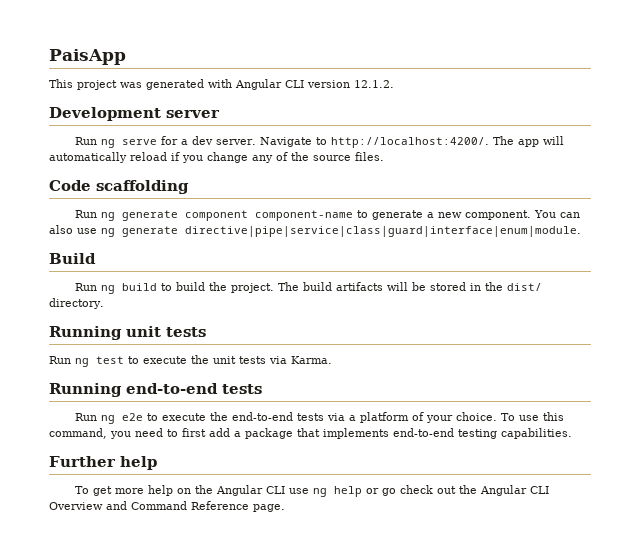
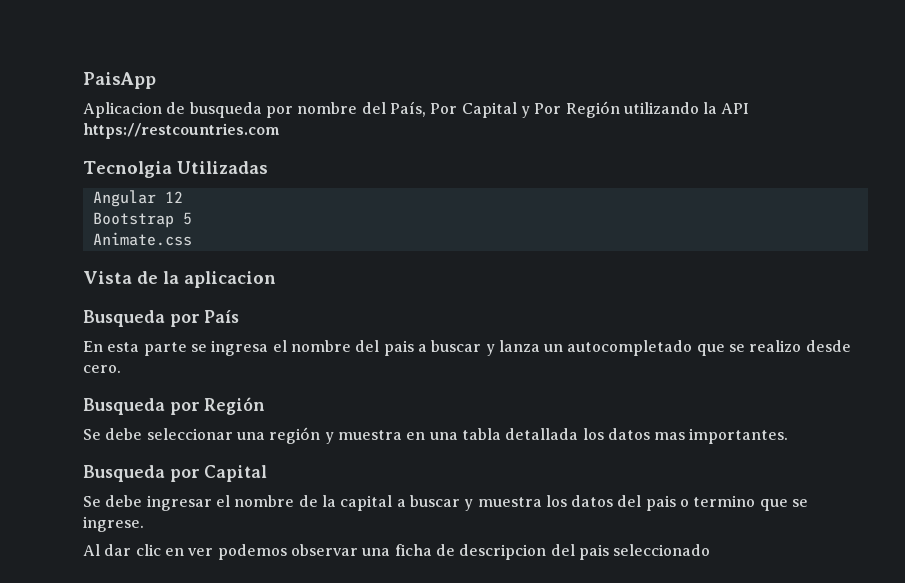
[49,79,394,90] [49,107,220,121] [74,136,564,148] [49,152,384,163] [49,180,189,194] [74,210,580,221] [49,225,581,237] [49,253,96,264] [74,282,542,294] [49,298,104,309] [49,326,206,340] [49,355,332,367] [49,383,262,397] [74,412,564,424] [49,428,572,439] [49,456,157,470] [74,485,549,497] [49,501,285,512] This project was generated with Angular CLI version 12.1.2. // Development server // Run ng serve for a dev server. Navigate to http://localhost:4200/. The app will automatically reload if you change any of the source files. // Code scaffolding // Run ng generate component component-name to generate a new component. You can also use ng generate directive|pipe|service|class|guard|interface|enum|module. // Build // Run ng build to build the project. The build artifacts will be stored in the dist/ directory. // Running unit tests // Run ng test to execute the unit tests via Karma. // Running end-to-end tests // Run ng e2e to execute the end-to-end tests via a platform of your choice. To use this command, you need to first add a package that implements end-to-end testing capabilities. // Further help // To get more help on the Angular CLI use ng help or go check out the Angular CLI Overview and Command Reference page. -> [83,101,750,118] [83,123,280,139] [83,161,268,178] [92,190,183,207] [92,212,192,228] [92,232,192,246] [83,271,276,288] [83,310,240,327] [83,340,851,356] [83,365,121,373] [83,397,266,415] [83,427,789,444] [83,465,268,482] [83,495,809,511] [83,516,144,532] [83,544,711,560] Aplicacion de busqueda por nombre del País, Por Capital y Por Región utilizando la API https://restcountries.com // Tecnolgia Utilizadas // Angular 12 // Bootstrap 5 // Animate.css // Vista de la aplicacion // Busqueda por País // En esta parte se ingresa el nombre del pais a buscar y lanza un autocompletado que se realizo desde cero. // Busqueda por Región // Se debe seleccionar una región y muestra en una tabla detallada los datos mas importantes. // Busqueda por Capital // Se debe ingresar el nombre de la capital a buscar y muestra los datos del pais o termino que se ingrese. // Al dar clic en ver podemos observar una ficha de descripcion del pais seleccionado

